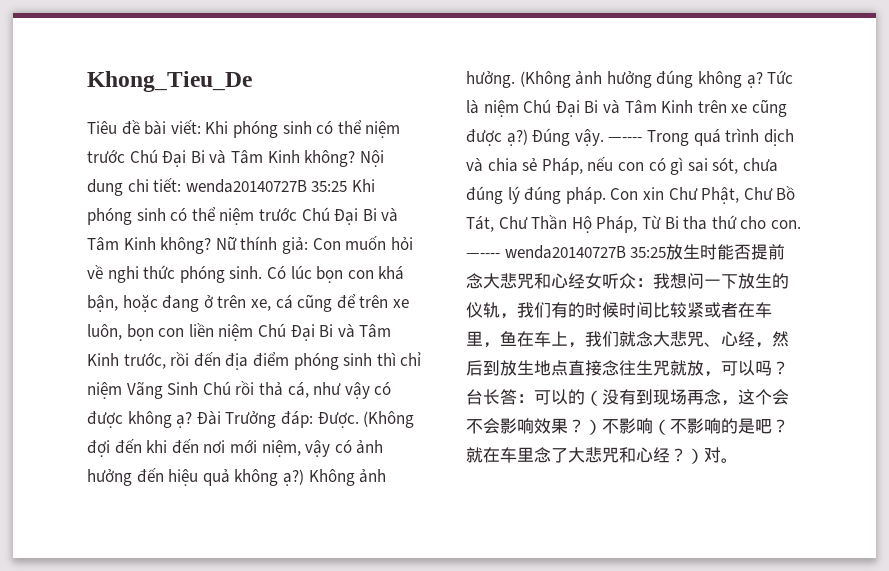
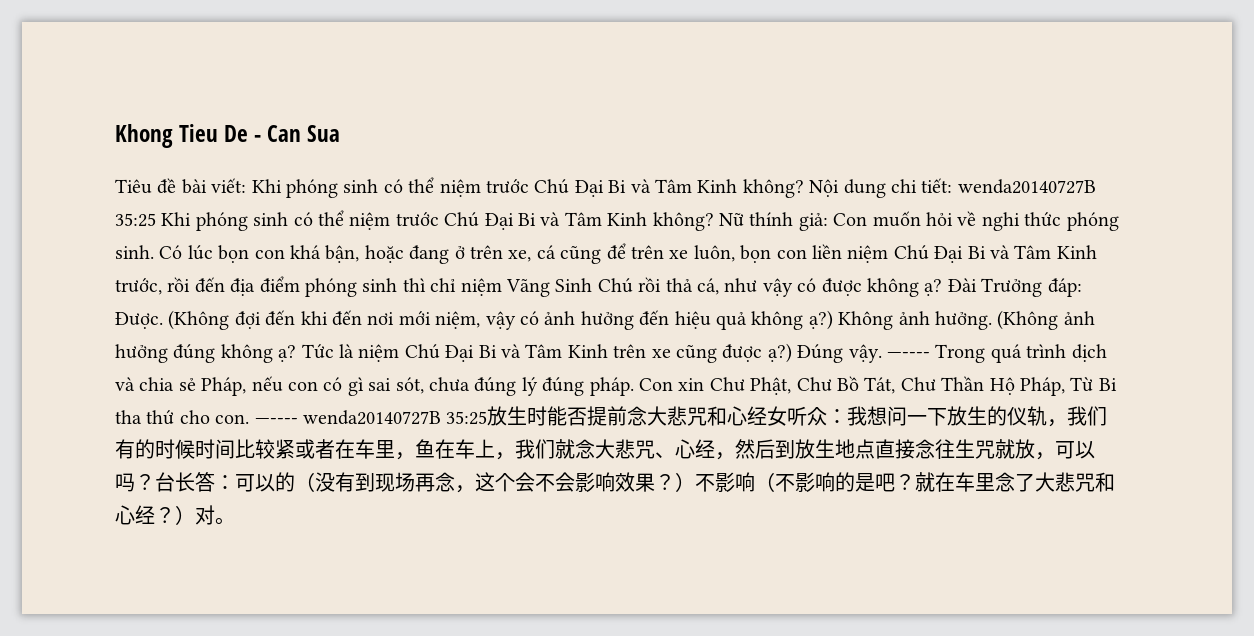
[87,71,252,92] Khong_Tieu_De -> [115,124,341,148] Khong Tieu De - Can Sua

